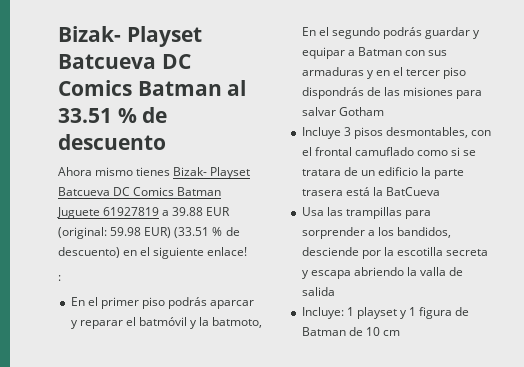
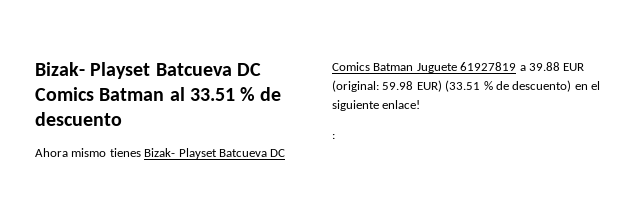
[70,297,255,309] [70,317,263,329] [301,27,481,39] [301,47,448,59] [301,67,467,79] [301,87,483,99] [301,107,384,116] [301,127,492,139] [301,147,477,156] [301,167,465,179] [301,187,440,196] [301,207,431,219] [301,227,451,239] [301,247,489,259] [301,267,464,279] [301,287,335,296] [301,307,470,319] [301,327,400,336] // En el primer piso podrás aparcar y reparar el batmóvil y la batmoto, En el segundo podrás guardar y equipar a Batman con sus armaduras y en el tercer piso dispondrás de las misiones para salvar Gotham // Incluye 3 pisos desmontables, con el frontal camuflado como si se tratara de un edificio la parte trasera está la BatCueva // Usa las trampillas para sorprender a los bandidos, desciende por la escotilla secreta y escapa abriendo la valla de salida // Incluye: 1 playset y 1 figura de Batman de 10 cm -> (335, 136) none

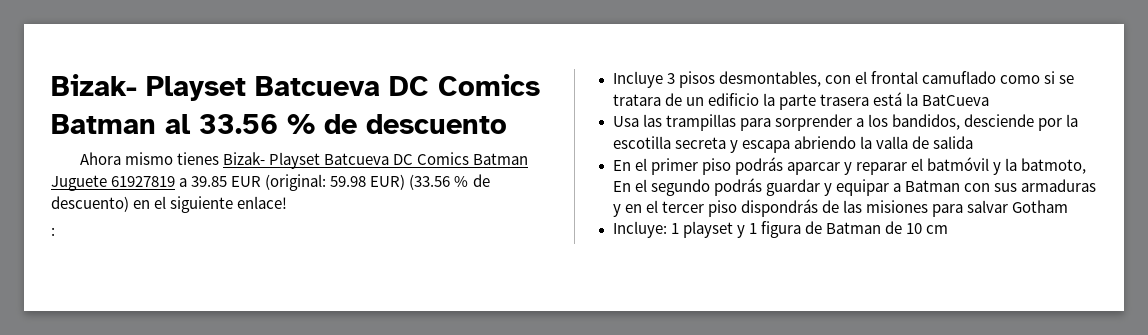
[189,88,235,101] 33.51 -> [199,114,278,134] 33.56
[528,62,560,71] 39.88 -> [191,176,228,187] 39.85
[445,80,481,92] (33.51 -> [409,174,451,190] (33.56
(335, 136) none -> [612,71,1074,88] [612,92,989,110] [612,114,1078,131] [612,136,973,153] [612,157,1087,175] [612,178,1097,196] [612,199,1069,217] [612,221,948,238] // Incluye 3 pisos desmontables, con el frontal camuflado como si se tratara de un edificio la parte trasera está la BatCueva // Usa las trampillas para sorprender a los bandidos, desciende por la escotilla secreta y escapa abriendo la valla de salida // En el primer piso podrás aparcar y reparar el batmóvil y la batmoto, En el segundo podrás guardar y equipar a Batman con sus armaduras y en el tercer piso dispondrás de las misiones para salvar Gotham // Incluye: 1 playset y 1 figura de Batman de 10 cm

